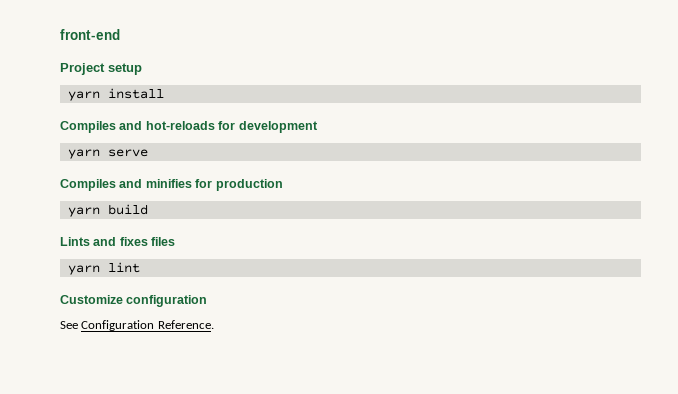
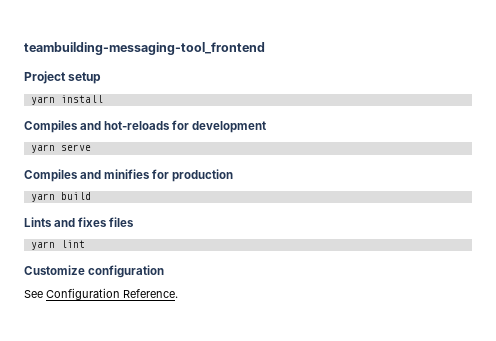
[60,29,120,40] front-end -> [24,42,265,55] teambuilding-messaging-tool_frontend

